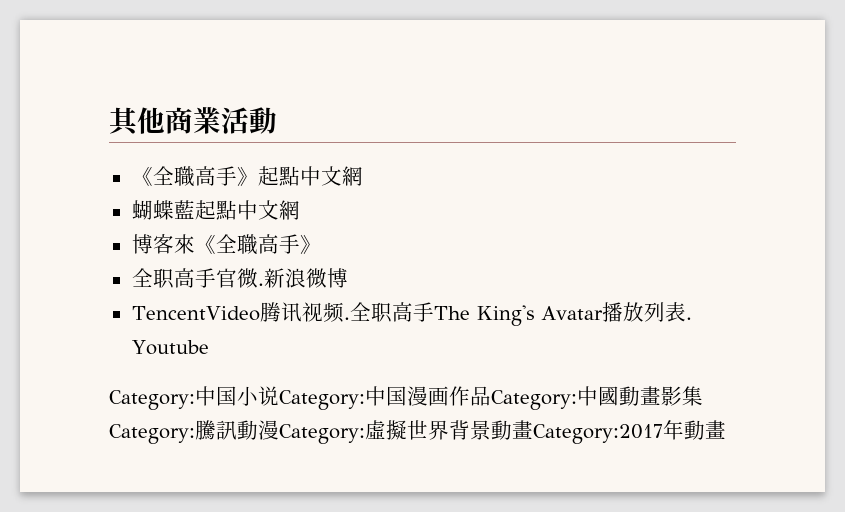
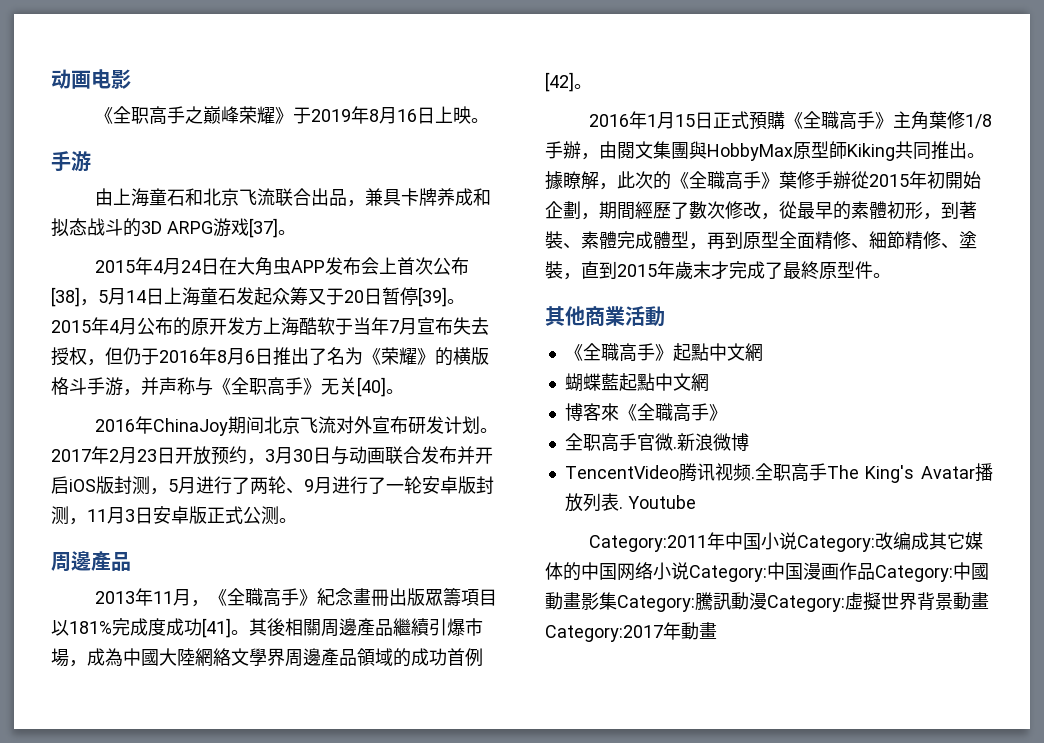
(109, 121) none -> [51,69,131,89] [95,106,490,125] [51,151,91,172] [95,188,492,207] [51,218,296,238] [95,257,470,276] [51,287,465,307] [51,317,489,336] [51,347,489,366] [51,377,404,397] [95,416,499,436] [51,446,493,465] [51,476,494,495] [51,506,297,525] [51,551,131,571] [95,588,498,607] [51,618,483,638] [51,648,483,667] [545,72,592,92] [589,111,993,130] [545,141,985,161] [545,171,981,190] [545,201,977,220] [545,231,977,250] [545,261,891,280] 动画电影 // 《全职高手之巅峰荣耀》于2019年8月16日上映。 // 手游 // 由上海童石和北京飞流联合出品，兼具卡牌养成和拟态战斗的3D ARPG游戏[37]。 // 2015年4月24日在大角虫APP发布会上首次公布[38]，5月14日上海童石发起众筹又于20日暂停[39]。2015年4月公布的原开发方上海酷软于当年7月宣布失去授权，但仍于2016年8月6日推出了名为《荣耀》的横版格斗手游，并声称与《全职高手》无关[40]。 // 2016年ChinaJoy期间北京飞流对外宣布研发计划。2017年2月23日开放预约，3月30日与动画联合发布并开启iOS版封测，5月进行了两轮、9月进行了一轮安卓版封测，11月3日安卓版正式公测。 // 周邊產品 // 2013年11月，《全職高手》紀念畫冊出版眾籌項目以181%完成度成功[41]。其後相關周邊產品繼續引爆市場，成為中國大陸網絡文學界周邊產品領域的成功首例[42]。 // 2016年1月15日正式預購《全職高手》主角葉修1/8手辦，由閱文集團與HobbyMax原型師Kiking共同推出。據瞭解，此次的《全職高手》葉修手辦從2015年初開始企劃，期間經歷了數次修改，從最早的素體初形，到著裝、素體完成體型，再到原型全面精修、細節精修、塗裝，直到2015年歲末才完成了最終原型件。 //
[109,390,195,410] Category: -> [589,532,726,552] Category:2011年
(365, 400) none -> [875,532,984,550] [545,562,767,582] 改编成其它媒体的中国网络小说Category:

